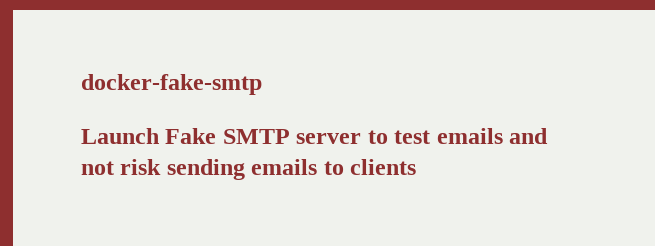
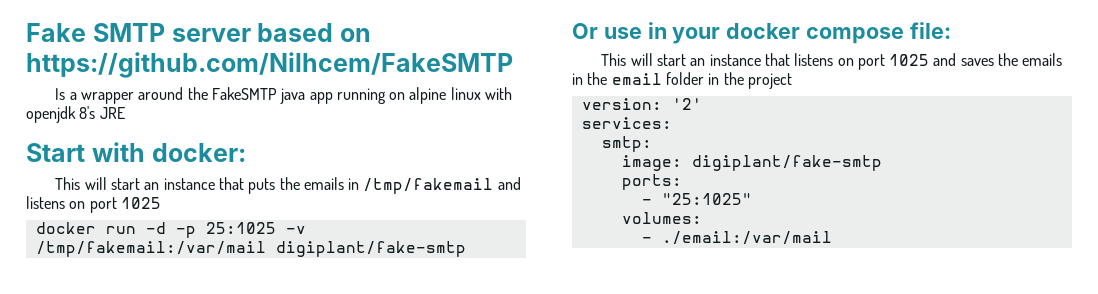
[81,74,262,95] [81,128,159,144] docker-fake-smtp // Launch -> (26, 32) none
[367,128,549,144] [81,159,417,180] to test emails and not risk sending emails to clients -> [257,23,371,42] [26,52,513,78] [55,87,513,104] [26,106,125,123] [26,142,246,162] [55,177,521,194] [26,196,161,213] [35,222,306,238] [35,241,466,257] [572,22,951,44] [601,53,1063,70] [572,72,792,89] [581,98,702,110] [581,117,672,129] [601,136,652,152] [621,155,882,171] [621,174,682,190] [641,193,752,205] [621,212,702,224] [641,231,832,245] based on https://github.com/Nilhcem/FakeSMTP // Is a wrapper around the FakeSMTP java app running on alpine linux with openjdk 8's JRE // Start with docker: // This will start an instance that puts the emails in /tmp/fakemail and listens on port 1025 // docker run -d -p 25:1025 -v /tmp/fakemail:/var/mail digiplant/fake-smtp // Or use in your docker compose file: // This will start an instance that listens on port 1025 and saves the emails in the email folder in the project // version: '2' // services: // smtp: // image: digiplant/fake-smtp // ports: // - "25:1025" // volumes: // - ./email:/var/mail

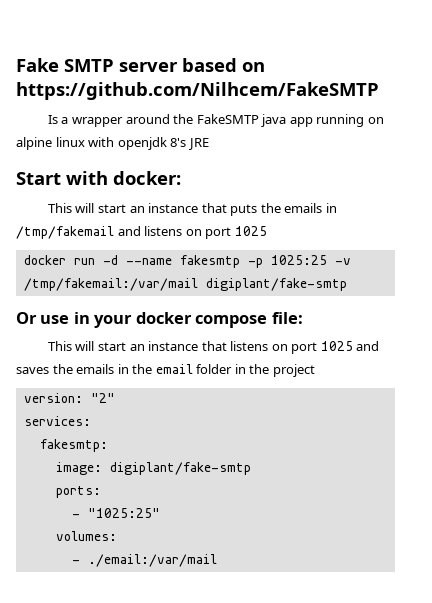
[175,222,276,238] -p 25:1025 -> [125,255,327,268] --name fakesmtp -p 1025:25
[671,98,702,110] '2' -> [90,393,115,403] "2"
[601,136,652,152] smtp: -> [39,439,108,452] fakesmtp:
[661,193,752,205] "25:1025" -> [87,508,160,518] "1025:25"

